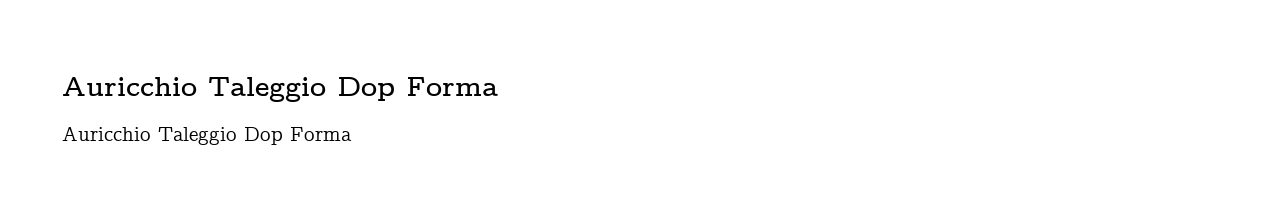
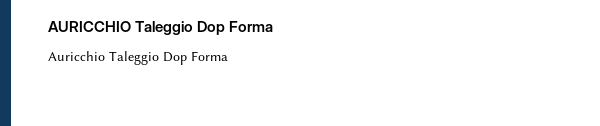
[62,77,197,96] Auricchio -> [48,21,131,32] AURICCHIO

